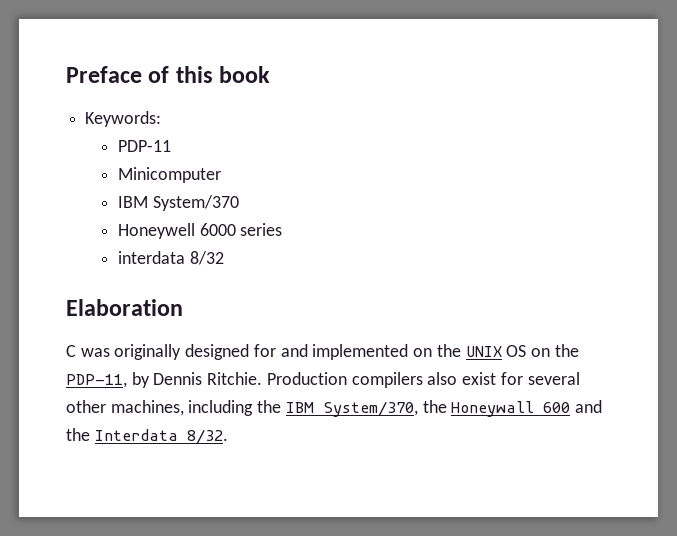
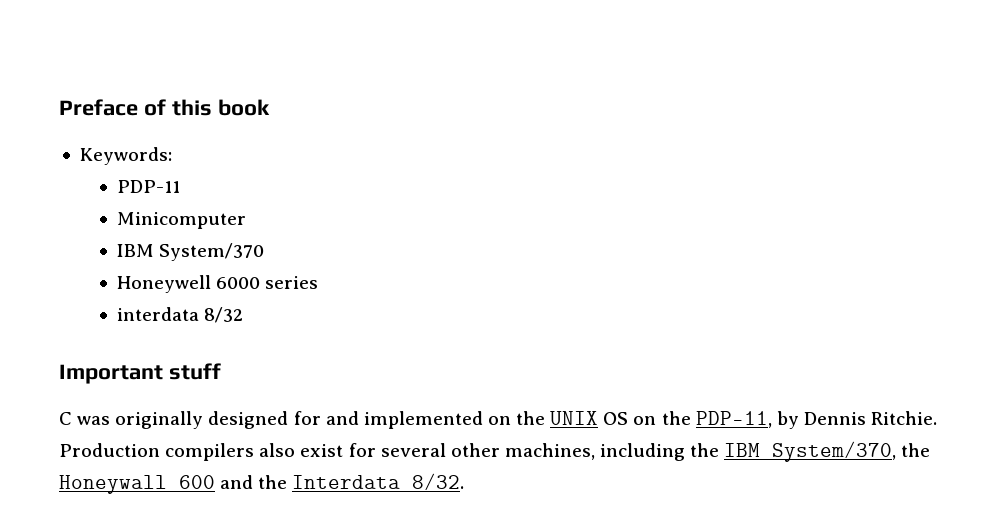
[66,299,183,316] Elaboration -> [59,363,221,384] Important stuff

